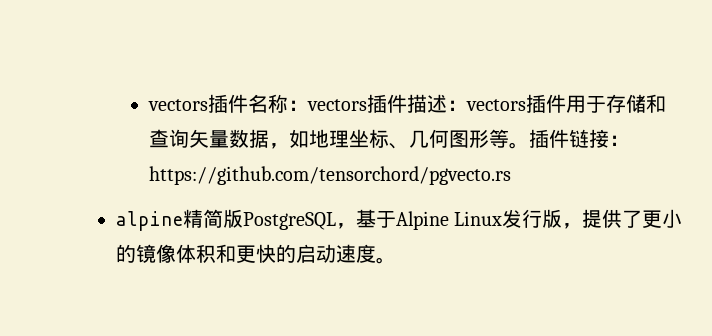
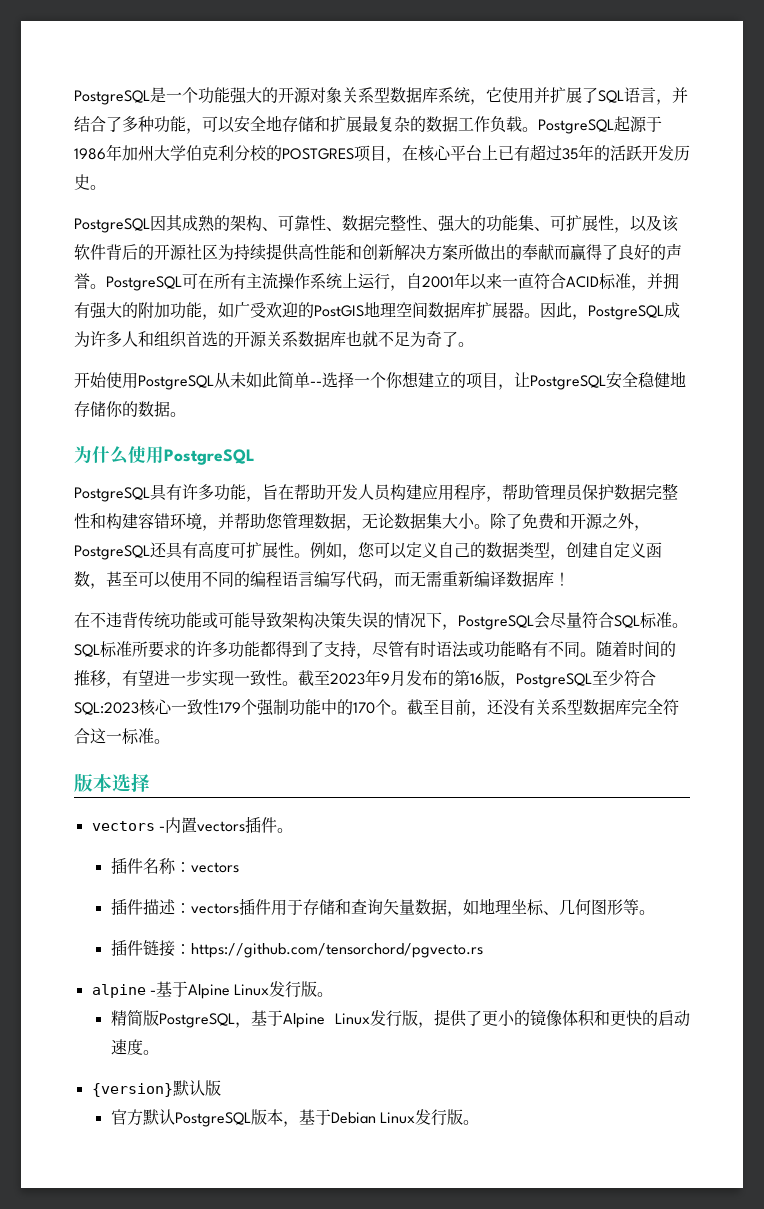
[148,99,209,111] vectors -> [74,87,688,105] [74,115,662,134] [74,144,690,163] [74,174,106,190] [74,214,679,233] [74,243,682,261] [74,272,679,291] [74,301,680,320] [74,330,474,348] [74,371,686,390] [74,401,186,417] [74,446,255,465] [74,483,678,502] [74,513,650,531] [74,541,662,560] [74,571,570,589] [74,612,688,630] [74,641,676,659] [74,669,656,688] [74,699,679,717] [74,728,170,745] [74,773,150,792] [91,816,293,833] PostgreSQL是一个功能强大的开源对象关系型数据库系统，它使用并扩展了SQL语言，并结合了多种功能，可以安全地存储和扩展最复杂的数据工作负载。PostgreSQL起源于1986年加州大学伯克利分校的POSTGRES项目，在核心平台上已有超过35年的活跃开发历史。 // PostgreSQL因其成熟的架构、可靠性、数据完整性、强大的功能集、可扩展性，以及该软件背后的开源社区为持续提供高性能和创新解决方案所做出的奉献而赢得了良好的声誉。PostgreSQL可在所有主流操作系统上运行，自2001年以来一直符合ACID标准，并拥有强大的附加功能，如广受欢迎的PostGIS地理空间数据库扩展器。因此，PostgreSQL成为许多人和组织首选的开源关系数据库也就不足为奇了。 // 开始使用PostgreSQL从未如此简单--选择一个你想建立的项目，让PostgreSQL安全稳健地存储你的数据。 // 为什么使用PostgreSQL // PostgreSQL具有许多功能，旨在帮助开发人员构建应用程序，帮助管理员保护数据完整性和构建容错环境，并帮助您管理数据，无论数据集大小。除了免费和开源之外，PostgreSQL还具有高度可扩展性。例如，您可以定义自己的数据类型，创建自定义函数，甚至可以使用不同的编程语言编写代码，而无需重新编译数据库！ // 在不违背传统功能或可能导致架构决策失误的情况下，PostgreSQL会尽量符合SQL标准。SQL标准所要求的许多功能都得到了支持，尽管有时语法或功能略有不同。随着时间的推移，有望进一步实现一致性。截至2023年9月发布的第16版，PostgreSQL至少符合SQL:2023核心一致性179个强制功能中的170个。截至目前，还没有关系型数据库完全符合这一标准。 // 版本选择 // vectors -内置vectors插件。 //
(368, 105) none -> (239, 867) //
(530, 145) none -> (655, 912) //
(183, 221) none -> [149,981,334,999] -基于Alpine Linux发行版。 //
(396, 260) none -> [91,1080,221,1097] [110,1109,480,1127] // {version}默认版 // 官方默认PostgreSQL版本，基于Debian Linux发行版。

